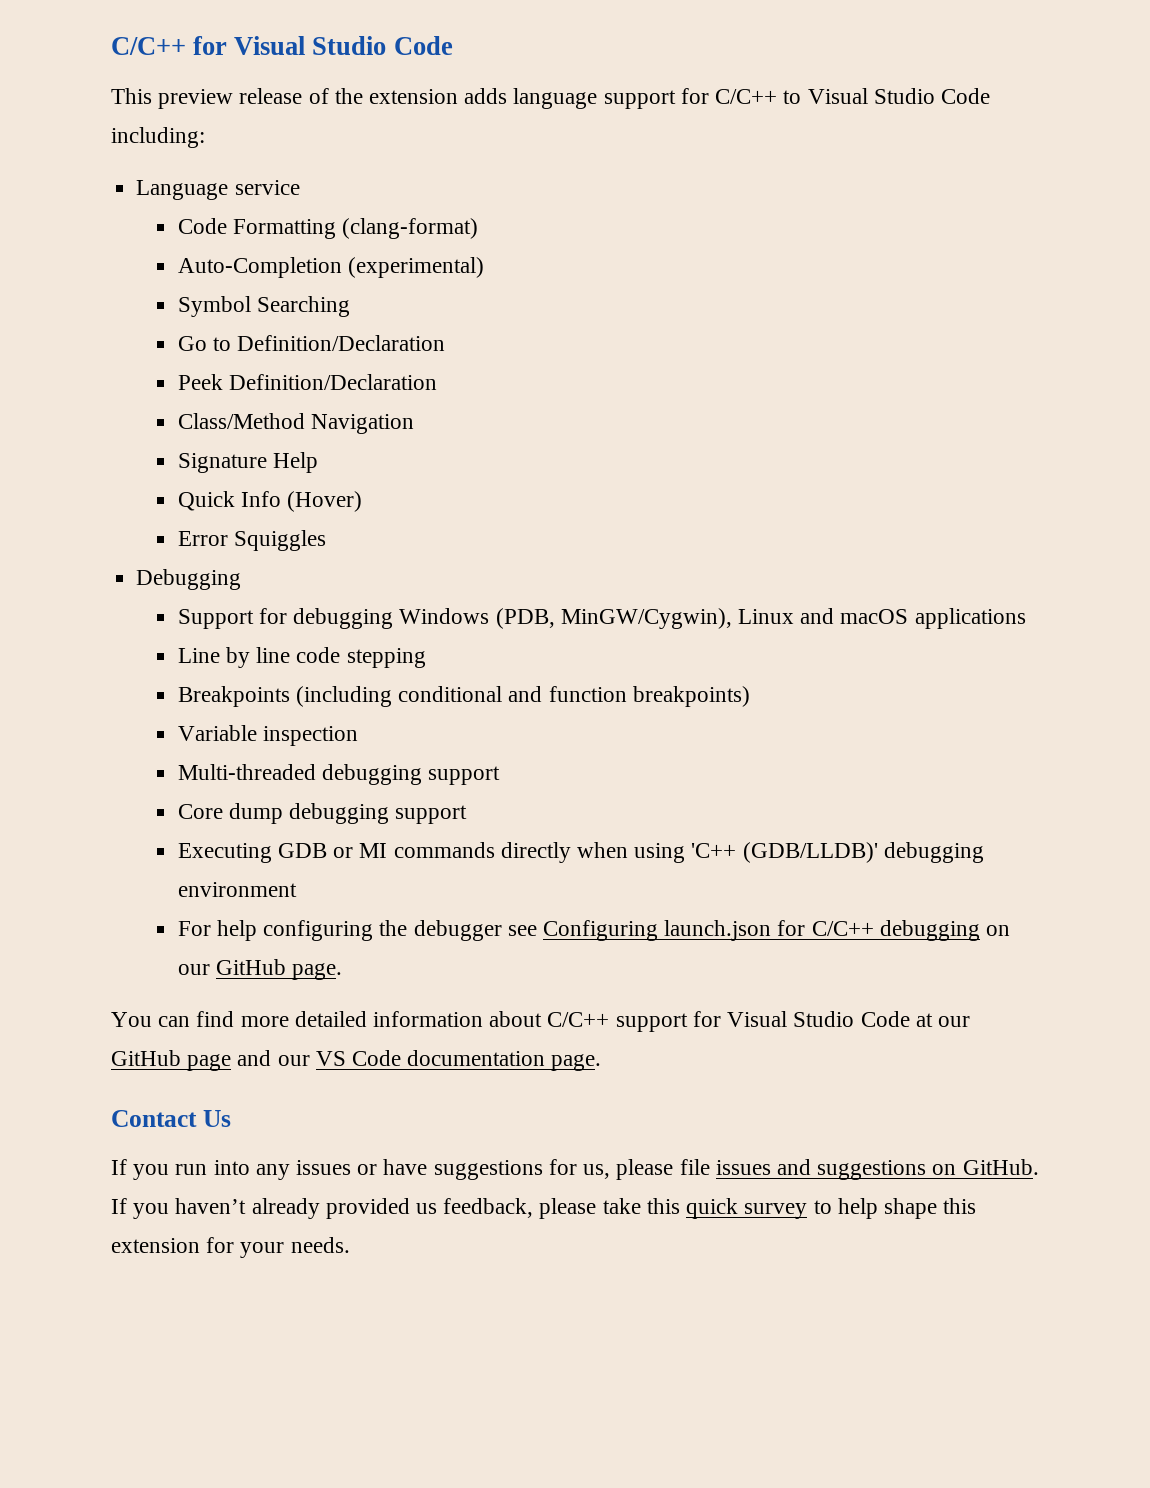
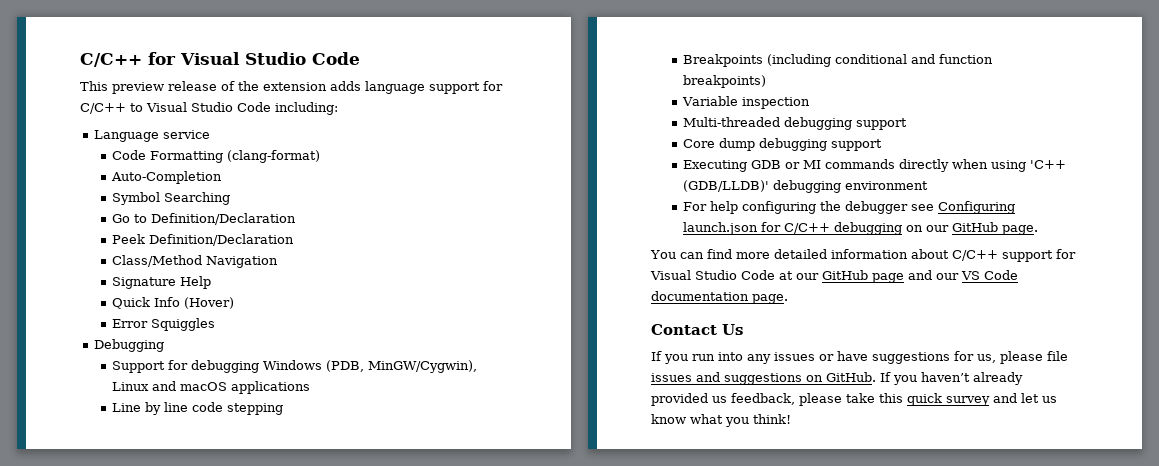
[347,257,484,278] (experimental) -> (223, 177) none
[813,1198,977,1219] [111,1237,350,1258] to help shape this extension for your needs. -> [993,393,1057,403] [651,414,791,427] and let us know what you think!

